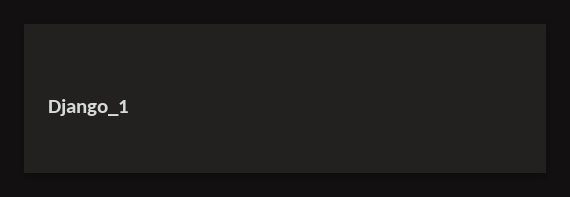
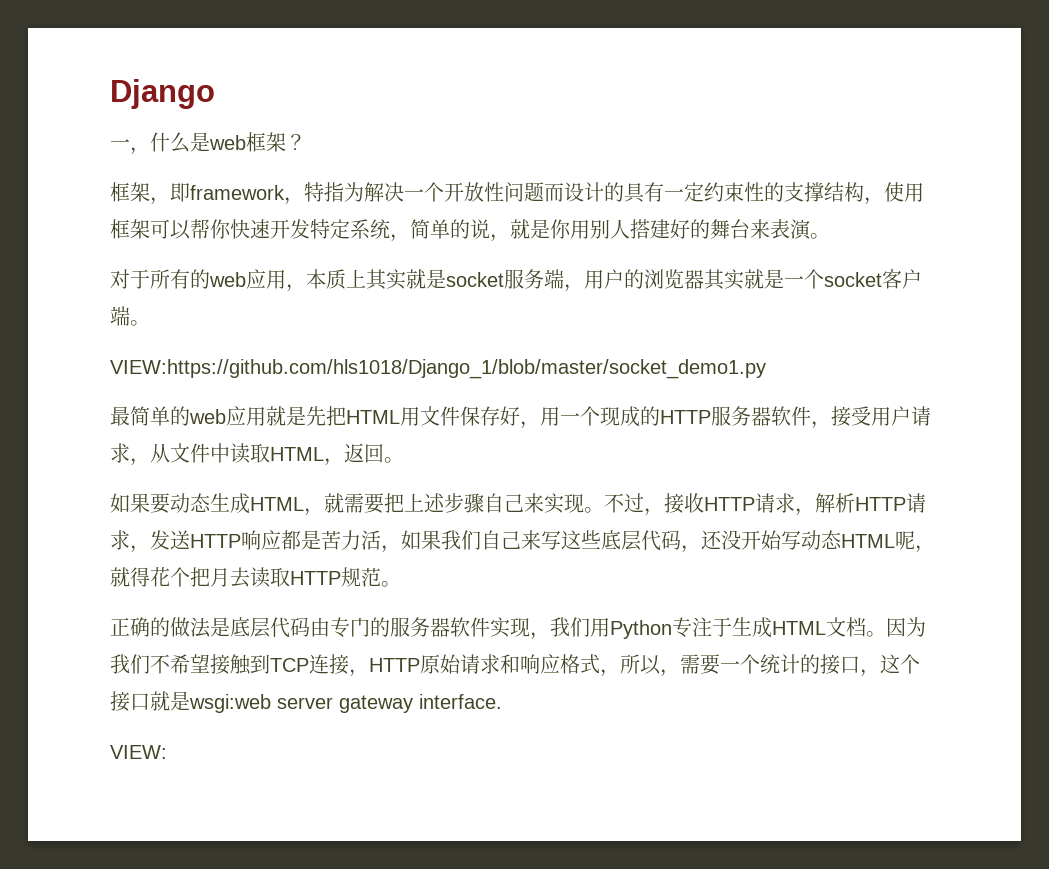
[48,99,129,116] Django_1 -> [110,79,215,109] [110,132,306,155] [110,182,924,205] [110,219,830,242] [110,269,922,292] [110,306,150,326] [110,359,766,379] [110,406,931,429] [110,443,404,466] [110,493,926,516] [110,530,935,553] [110,567,401,588] [110,617,926,640] [110,654,920,677] [110,691,502,713] [110,745,167,759] Django // 一，什么是web框架？ // 框架，即framework，特指为解决一个开放性问题而设计的具有一定约束性的支撑结构，使用框架可以帮你快速开发特定系统，简单的说，就是你用别人搭建好的舞台来表演。 // 对于所有的web应用，本质上其实就是socket服务端，用户的浏览器其实就是一个socket客户端。 // VIEW:https://github.com/hls1018/Django_1/blob/master/socket_demo1.py // 最简单的web应用就是先把HTML用文件保存好，用一个现成的HTTP服务器软件，接受用户请求，从文件中读取HTML，返回。 // 如果要动态生成HTML，就需要把上述步骤自己来实现。不过，接收HTTP请求，解析HTTP请求，发送HTTP响应都是苦力活，如果我们自己来写这些底层代码，还没开始写动态HTML呢，就得花个把月去读取HTTP规范。 // 正确的做法是底层代码由专门的服务器软件实现，我们用Python专注于生成HTML文档。因为我们不希望接触到TCP连接，HTTP原始请求和响应格式，所以，需要一个统计的接口，这个接口就是wsgi:web server gateway interface. // VIEW:

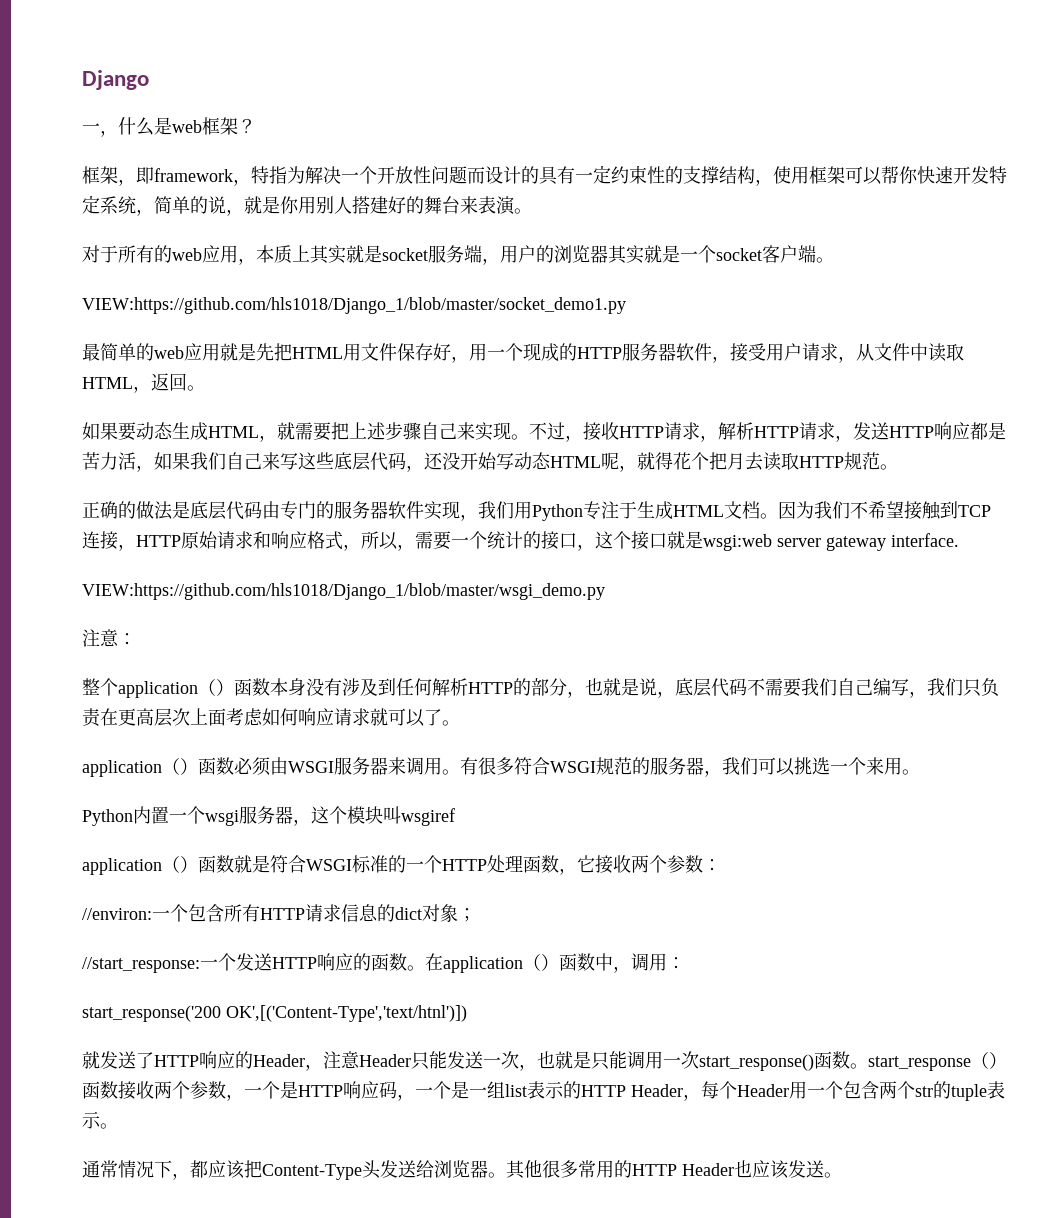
[110,745,167,759] VIEW: -> [82,583,605,600] [82,629,136,647] [82,678,999,698] [82,708,460,727] [82,757,920,777] [82,806,455,826] [82,855,721,875] [82,904,476,922] [82,953,685,973] [82,1005,467,1022] [82,1051,1007,1071] [82,1081,1005,1101] [82,1111,118,1129] [82,1160,842,1180] VIEW:https://github.com/hls1018/Django_1/blob/master/wsgi_demo.py // 注意： // 整个application（）函数本身没有涉及到任何解析HTTP的部分，也就是说，底层代码不需要我们自己编写，我们只负责在更高层次上面考虑如何响应请求就可以了。 // application（）函数必须由WSGI服务器来调用。有很多符合WSGI规范的服务器，我们可以挑选一个来用。 // Python内置一个wsgi服务器，这个模块叫wsgiref // application（）函数就是符合WSGI标准的一个HTTP处理函数，它接收两个参数： // //environ:一个包含所有HTTP请求信息的dict对象； // //start_response:一个发送HTTP响应的函数。在application（）函数中，调用： // start_response('200 OK',[('Content-Type','text/htnl')]) // 就发送了HTTP响应的Header，注意Header只能发送一次，也就是只能调用一次start_response()函数。start_response（）函数接收两个参数，一个是HTTP响应码，一个是一组list表示的HTTP Header，每个Header用一个包含两个str的tuple表示。 // 通常情况下，都应该把Content-Type头发送给浏览器。其他很多常用的HTTP Header也应该发送。

